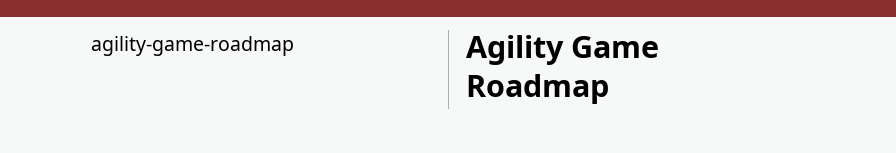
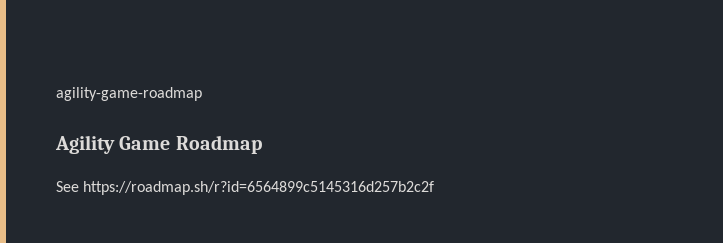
(609, 89) none -> [56,181,435,195] // See https://roadmap.sh/r?id=6564899c5145316d257b2c2f

